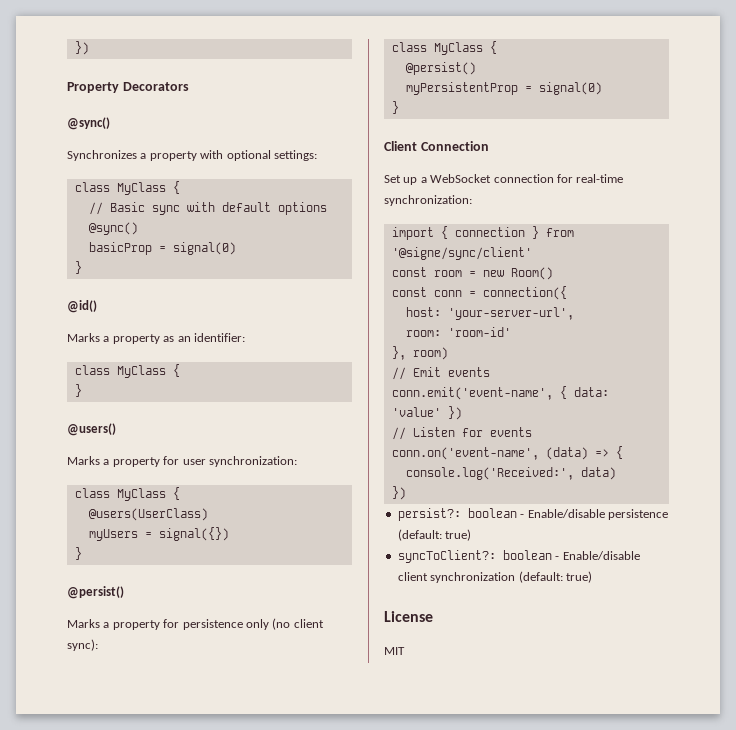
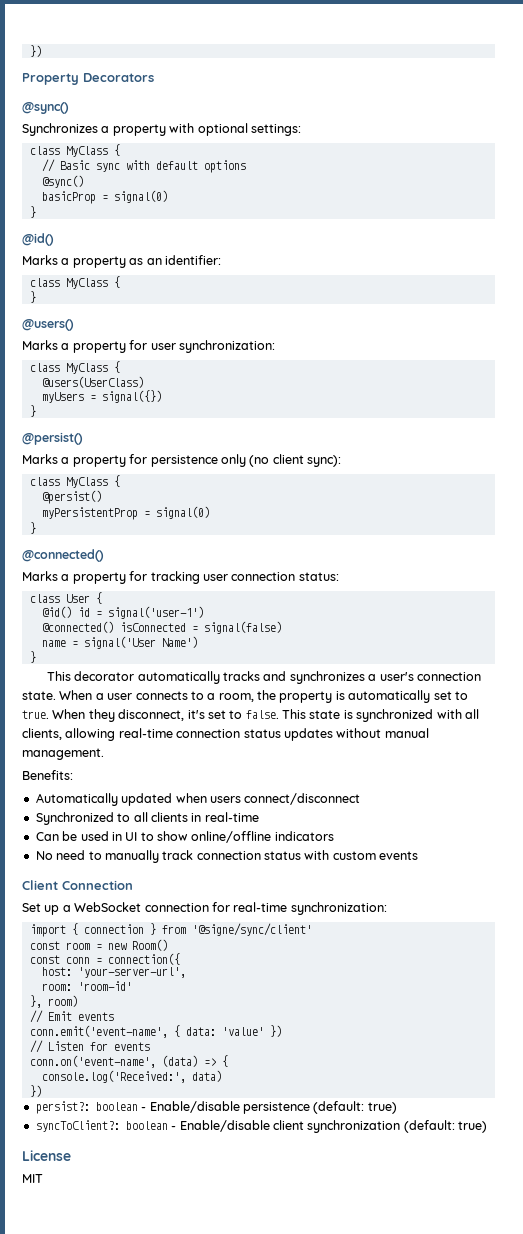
(399, 107) none -> [22,549,104,562] [22,571,339,584] [29,592,102,604] [41,606,204,619] [41,621,282,634] [41,636,198,649] [29,651,36,663] [46,671,481,684] [22,690,468,703] [22,709,479,722] [22,728,429,741] [22,748,104,760] [22,770,73,780] [35,793,361,806] [35,812,259,825] [35,831,334,843] [35,850,419,863] // @connected() // Marks a property for tracking user connection status: // class User { // @id() id = signal('user-1') // @connected() isConnected = signal(false) // name = signal('User Name') // } // This decorator automatically tracks and synchronizes a user's connection state. When a user connects to a room, the property is automatically set to true. When they disconnect, it's set to false. This state is synchronized with all clients, allowing real-time connection status updates without manual management. // Benefits: // Automatically updated when users connect/disconnect // Synchronized to all clients in real-time // Can be used in UI to show online/offline indicators // No need to manually track connection status with custom events

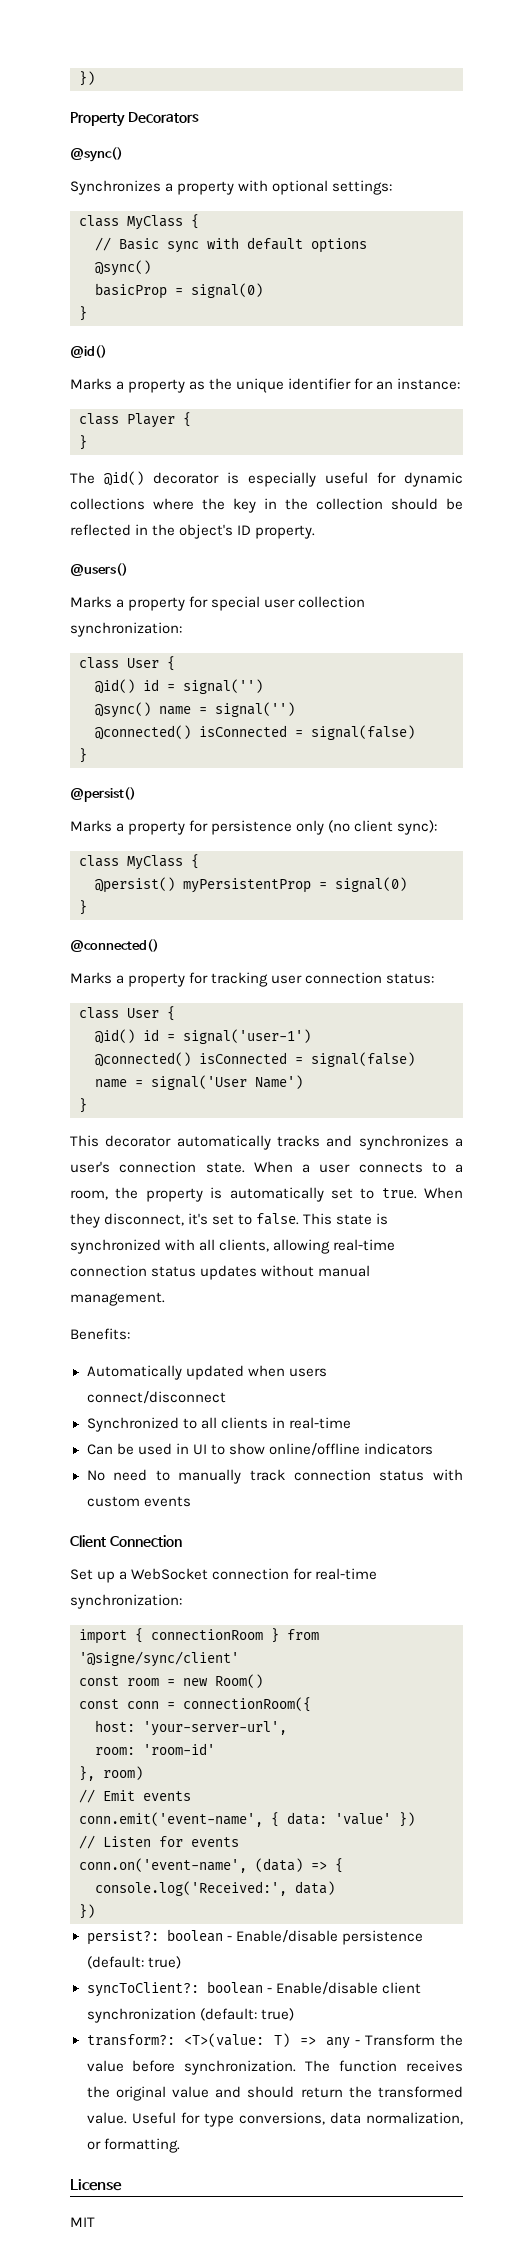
[146,255,221,265] [29,278,108,289] an identifier: // class MyClass -> [209,378,461,393] [79,413,175,428] the unique identifier for an instance: // class Player
(36, 297) none -> [70,471,463,487] [70,498,463,513] [70,524,316,539] // The @id() decorator is especially useful for dynamic collections where the key in the collection should be reflected in the object's ID property.
[150,343,176,350] user -> [211,596,366,611] special user collection
[65,361,120,374] [41,376,144,388] [41,390,162,403] MyClass { // @users(UserClass) // myUsers = signal({}) -> [127,656,175,671] [95,679,263,694] [95,702,295,718] [95,725,415,740] User { // @id() id = signal('') // @sync() name = signal('') // @connected() isConnected = signal(false)
(102, 497) // -> (175, 885) none
[83,924,144,934] connection -> [151,1629,263,1640] connectionRoom
[107,953,180,965] connection({ -> [183,1697,311,1712] connectionRoom({
(487, 1127) none -> [86,2033,463,2049] [86,2060,463,2075] [86,2086,464,2101] [86,2112,463,2127] [86,2138,180,2153] // transform?: <T>(value: T) => any - Transform the value before synchronization. The function receives the original value and should return the transformed value. Useful for type conversions, data normalization, or formatting.

